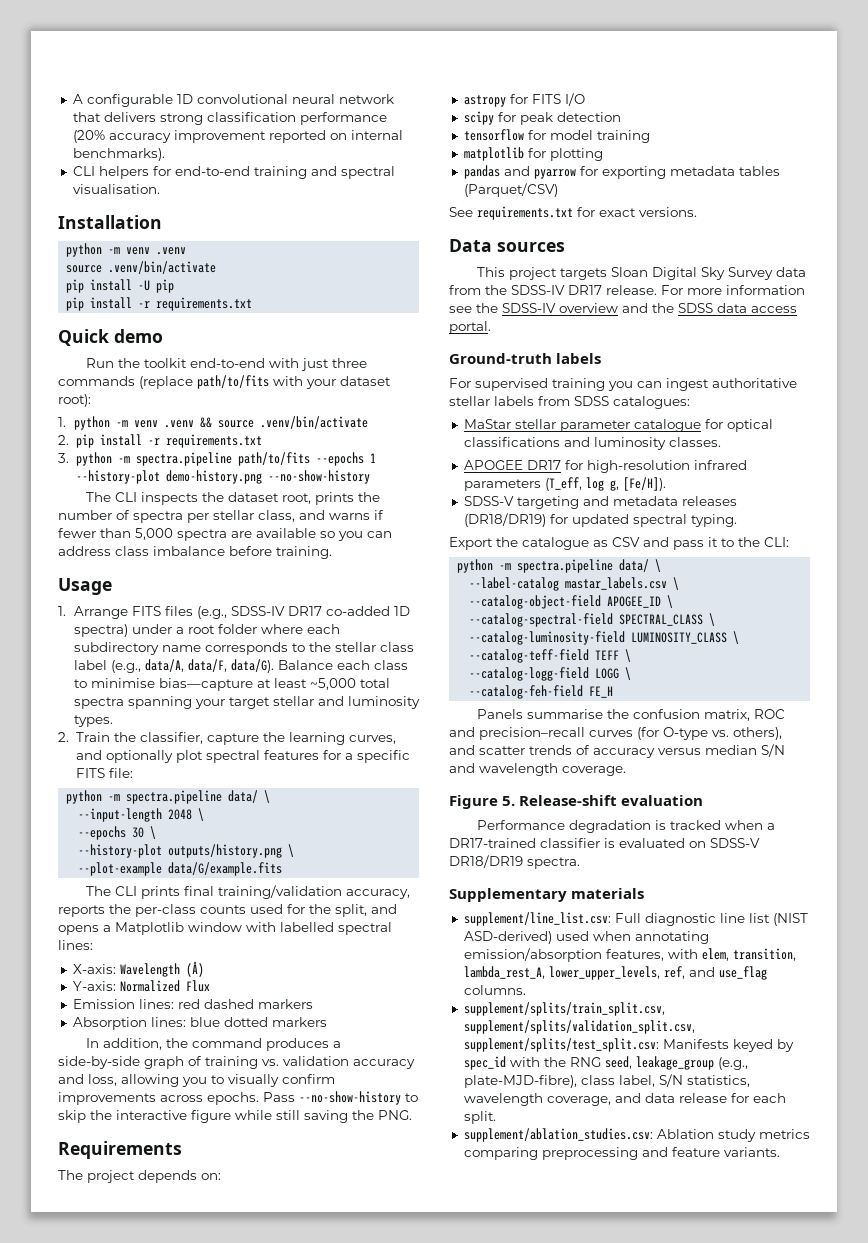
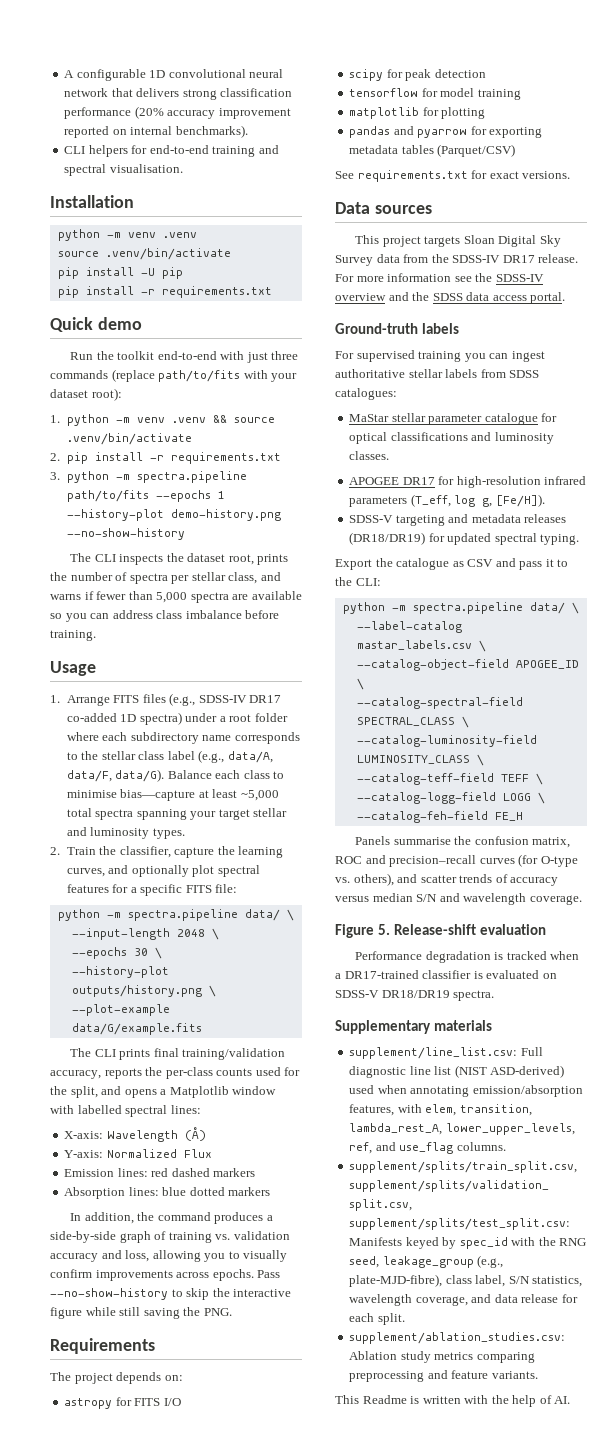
(780, 1152) none -> [335,1395,571,1407] // This Readme is written with the help of AI.

